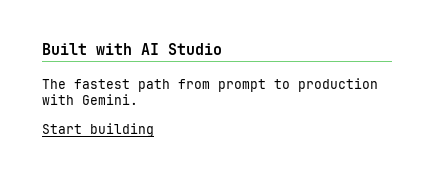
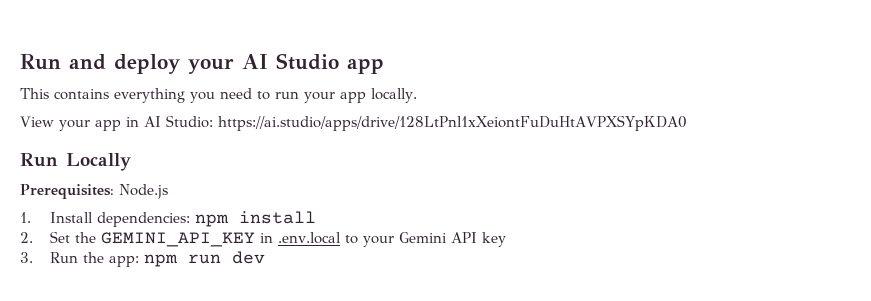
[42,43,222,55] [42,78,378,92] [42,94,138,105] [42,123,154,137] Built with AI Studio // The fastest path from prompt to production with Gemini. // Start building -> [20,53,384,74] [20,88,417,103] [20,115,687,131] [20,153,131,171] [20,184,168,199] [20,211,316,227] [20,231,506,247] [20,251,265,267] Run and deploy your AI Studio app // This contains everything you need to run your app locally. // View your app in AI Studio: https://ai.studio/apps/drive/128LtPnl1xXeiontFuDuHtAVPXSYpKDA0 // Run Locally // Prerequisites: Node.js // 1. Install dependencies: npm install // 2. Set the GEMINI_API_KEY in .env.local to your Gemini API key // 3. Run the app: npm run dev

